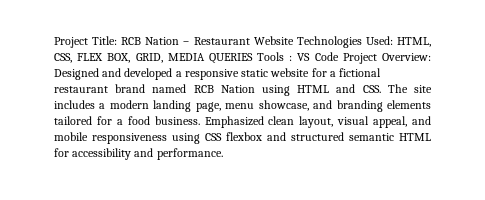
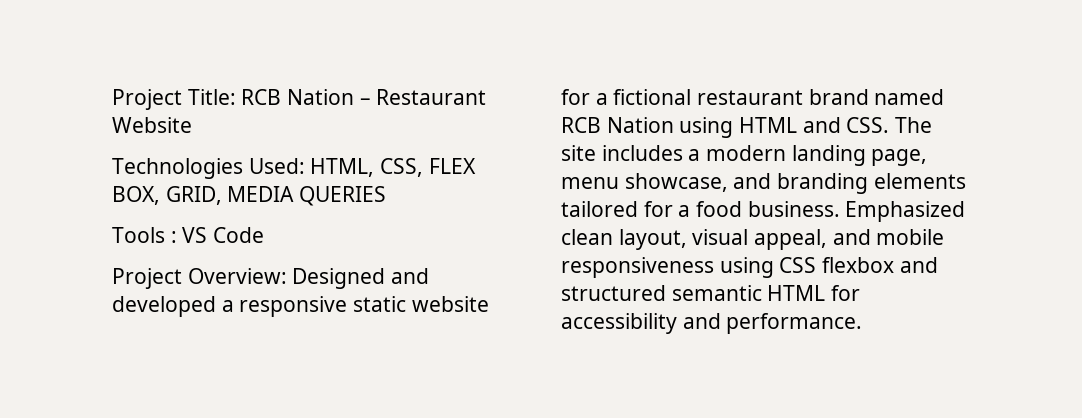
(294, 40) none -> (192, 125) //
(253, 58) none -> (387, 196) //
(339, 56) none -> (265, 235) //

